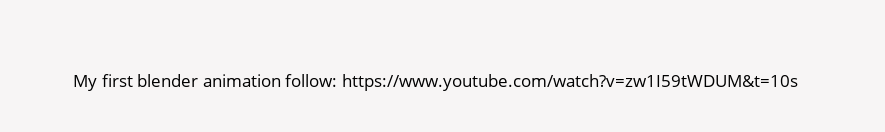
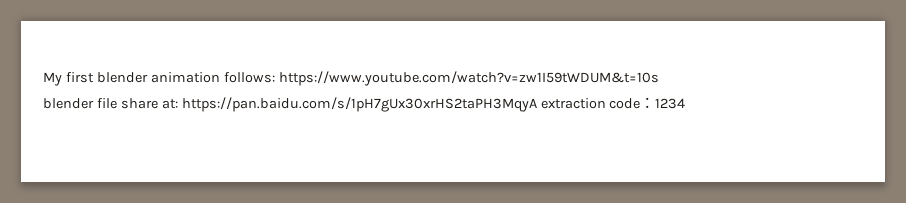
[285,74,338,87] follow: -> [223,72,275,83] follows:
(798, 82) none -> [43,97,686,112] // blender file share at: https://pan.baidu.com/s/1pH7gUx30xrHS2taPH3MqyA extraction code：1234

